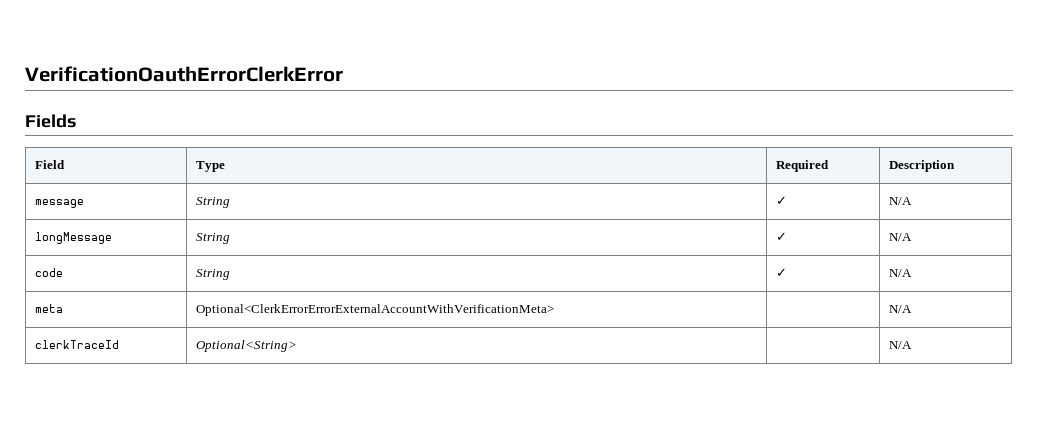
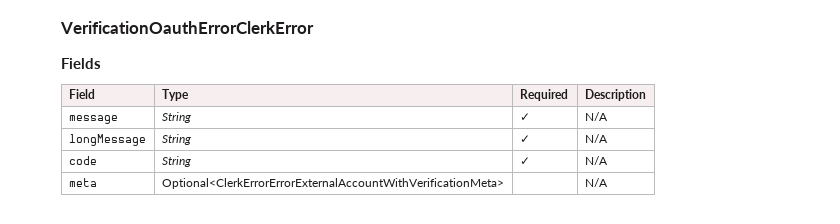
[35,340,120,349] [196,340,298,352] [889,341,913,349] // clerkTraceId | Optional<String> | | N/A -> (608, 182) none

